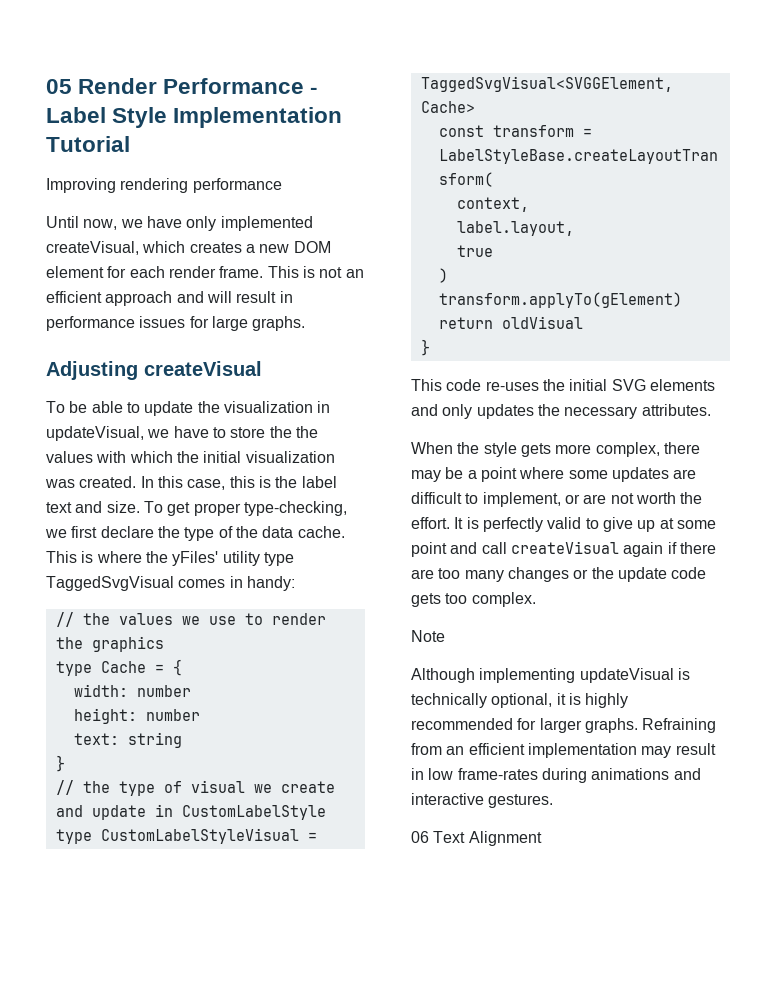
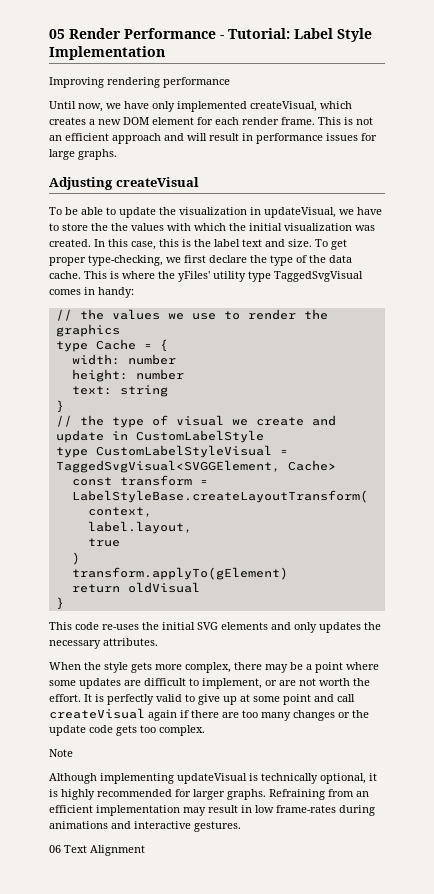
(319, 90) none -> [228,28,290,39] Tutorial:
[46,136,130,152] Tutorial -> (165, 53) none

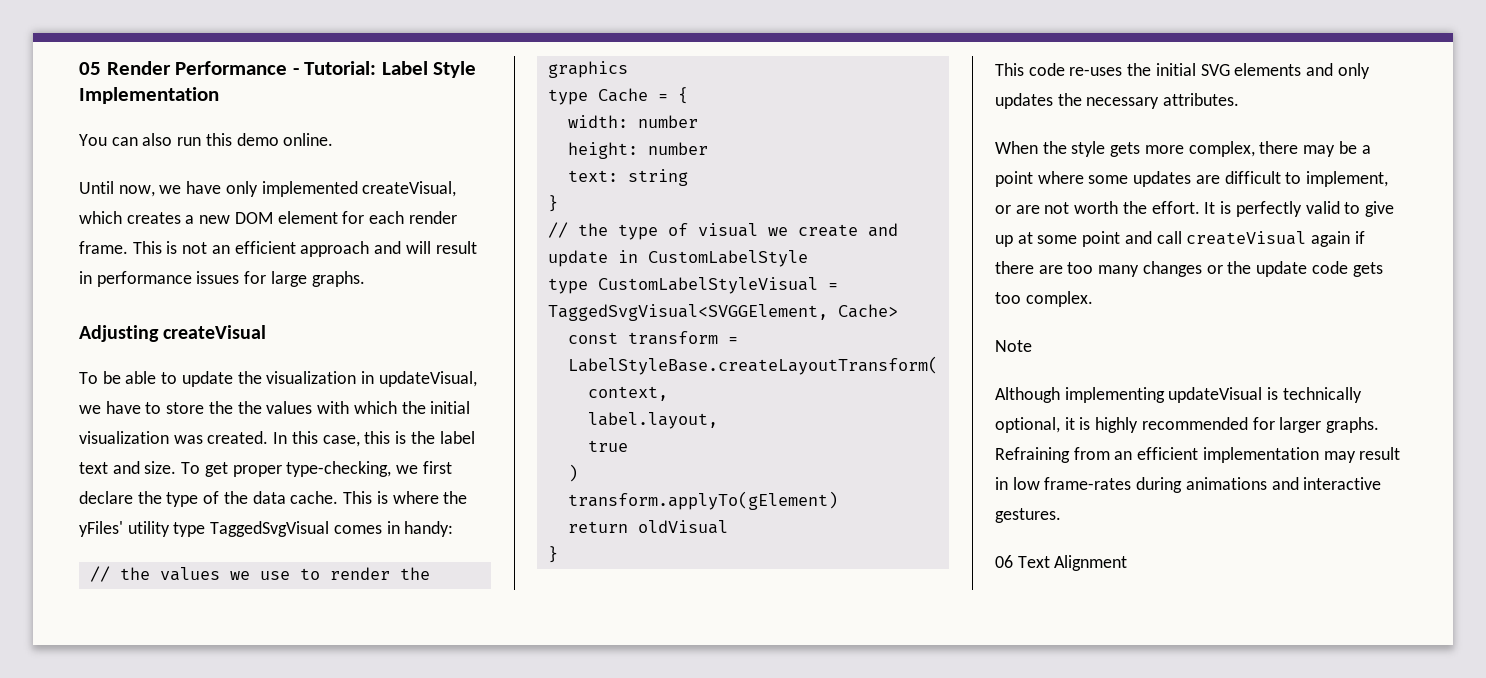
[49,77,230,88] Improving rendering performance -> [79,133,334,146] You can also run this demo online.

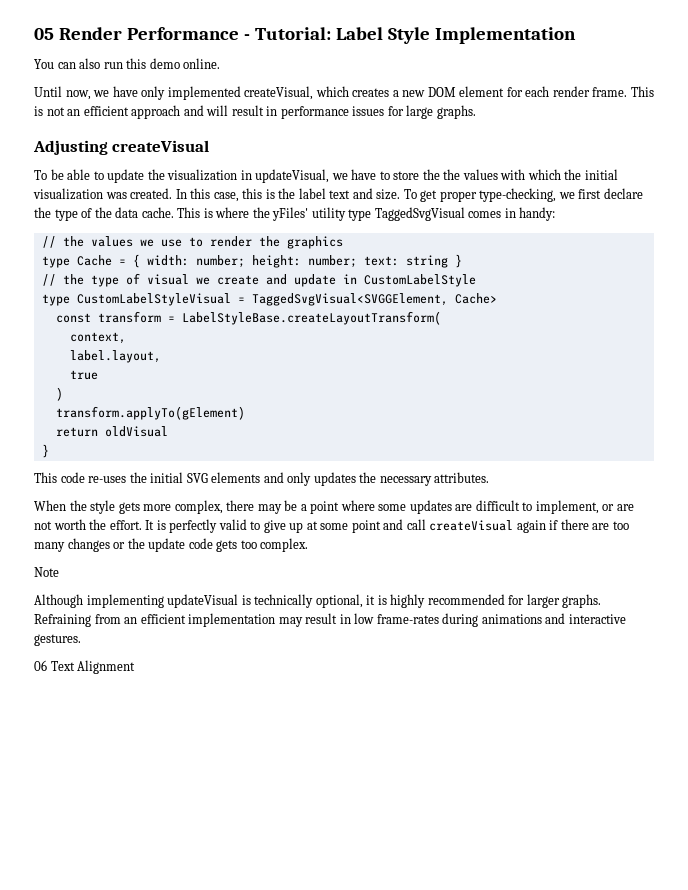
[567,115,698,128] [567,142,708,159] // width: number // height: number // -> [146,255,357,268] width: number; height: number;
(688, 177) // -> (448, 261) none

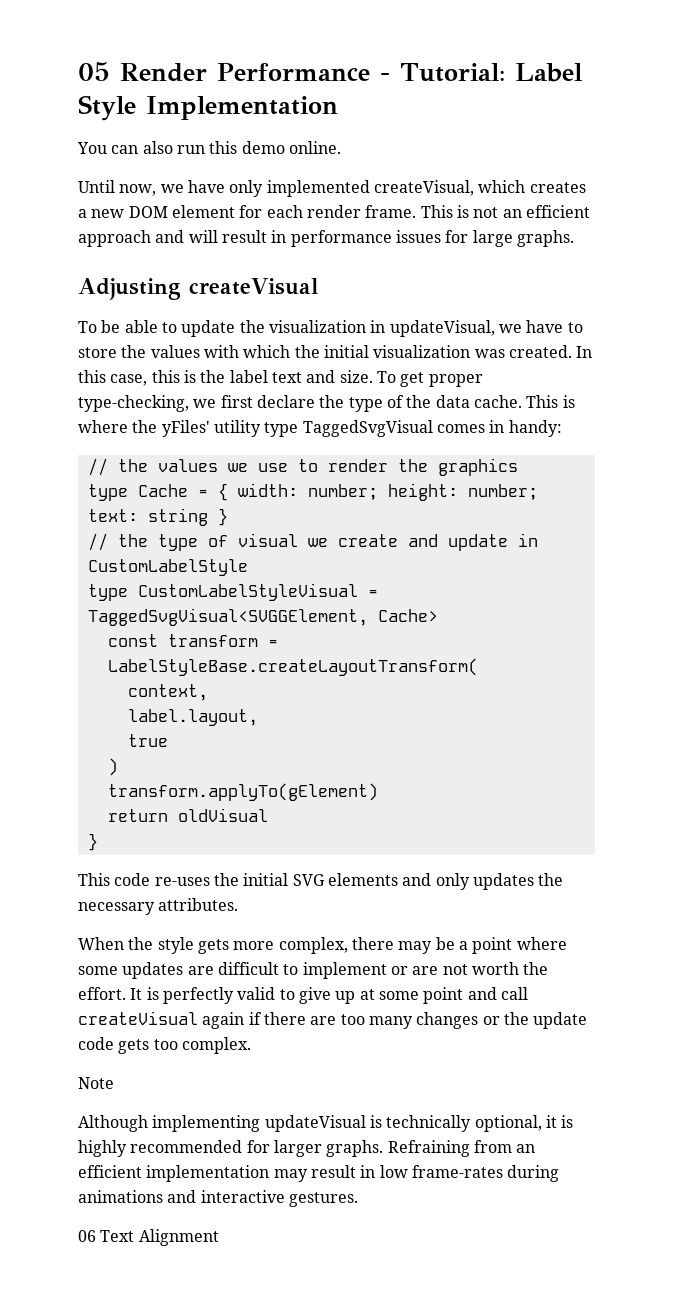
[443,169,461,180] the -> (147, 351) none
[535,500,599,514] implement, -> [302,962,387,979] implement

